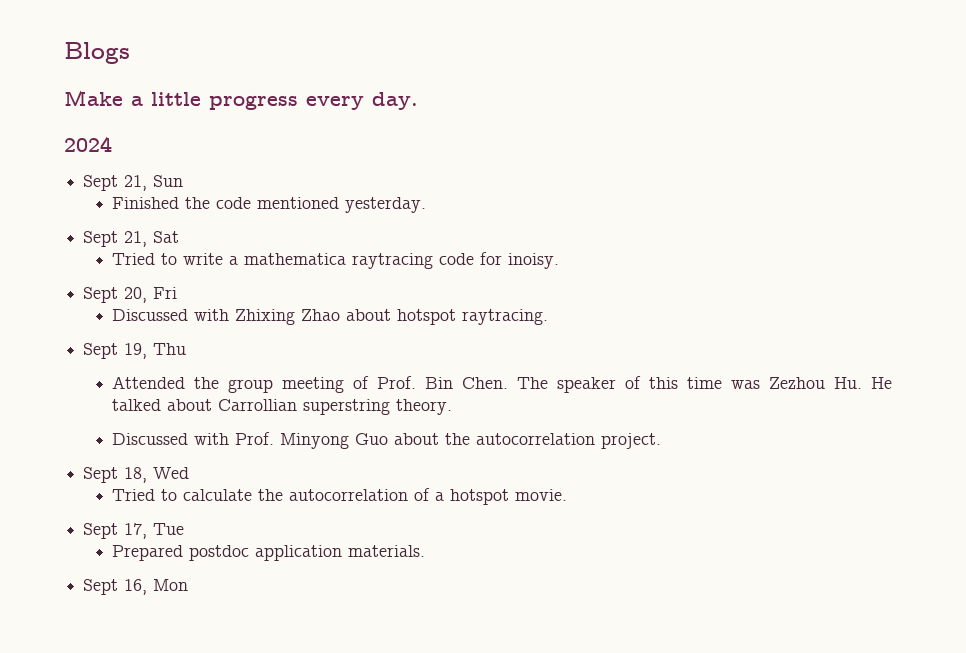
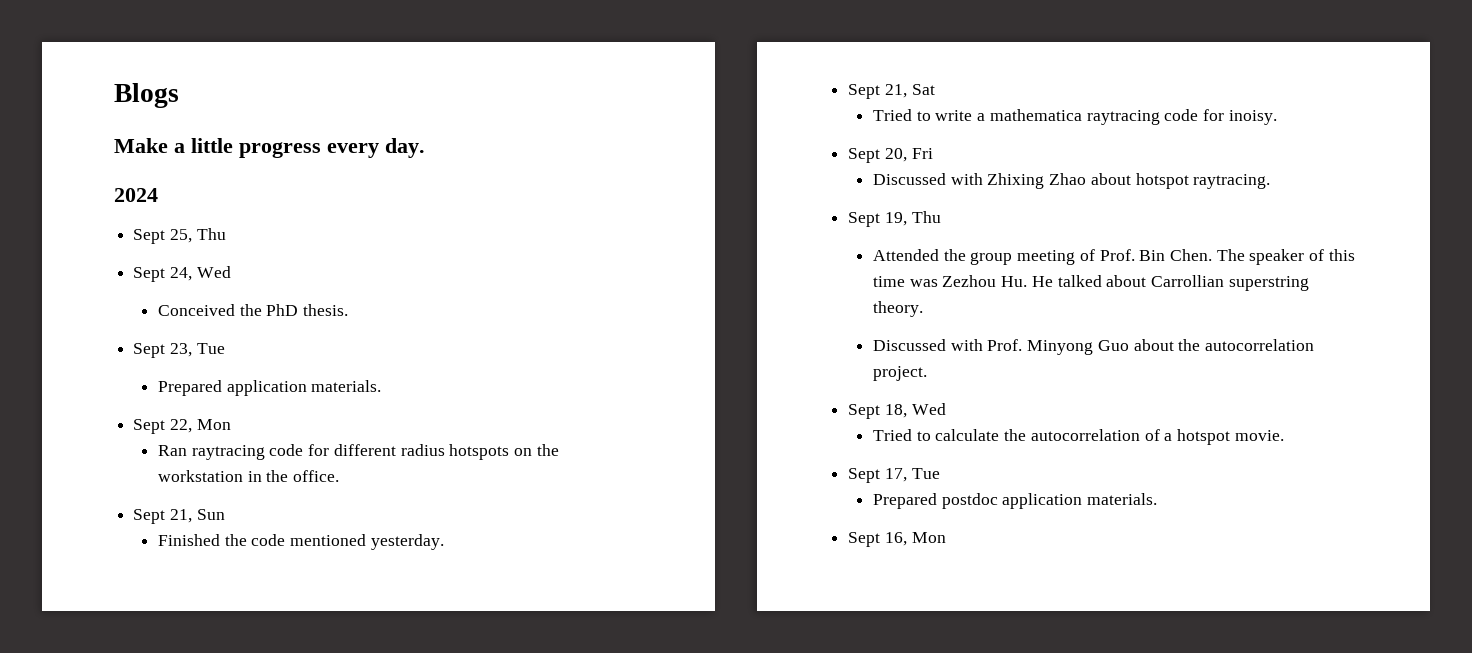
(112, 144) none -> [133,228,226,244] [133,266,231,282] [157,304,349,316] [133,343,225,358] [157,380,382,396] [133,419,231,434] [157,444,559,460] [157,470,340,482] // Sept 25, Thu // Sept 24, Wed // Conceived the PhD thesis. // Sept 23, Tue // Prepared application materials. // Sept 22, Mon // Ran raytracing code for different radius hotspots on the workstation in the office.

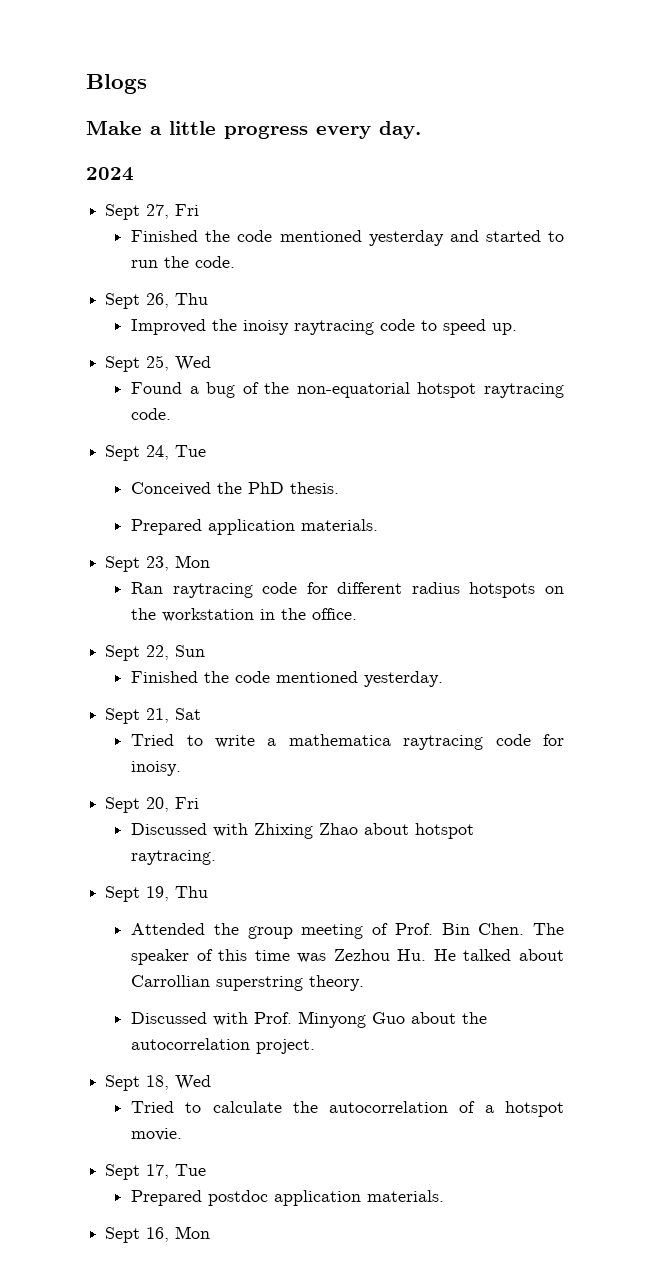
[169,228,226,243] 25, Thu -> [146,204,200,219] [131,230,564,246] [131,256,236,268] [105,293,209,309] [131,319,518,335] [105,355,212,372] [131,382,564,398] [131,408,172,420] 27, Fri // Finished the code mentioned yesterday and started to run the code. // Sept 26, Thu // Improved the inoisy raytracing code to speed up. // Sept 25, Wed // Found a bug of the non-equatorial hotspot raytracing code.
[196,266,231,278] Wed -> [175,445,207,457] Tue
[133,343,225,358] // Sept 23, Tue -> (340, 488) none
[169,419,192,433] 22, -> [146,556,170,571] 23,
[169,509,192,523] 21, -> [146,645,170,660] 22,

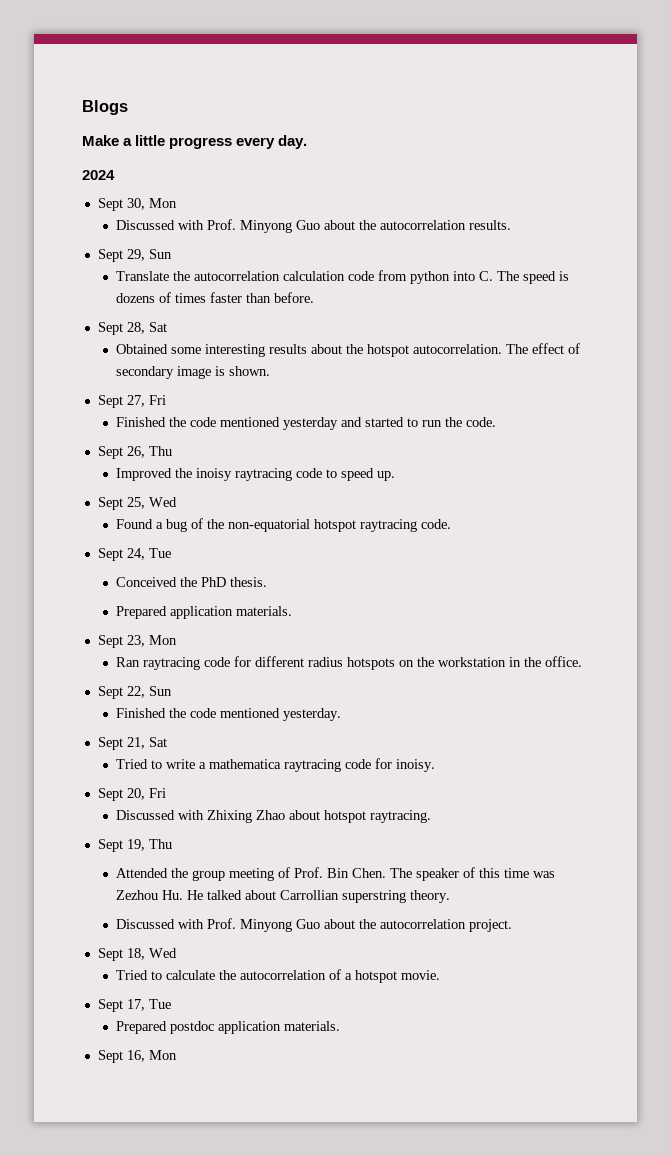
(134, 174) none -> [97,198,177,211] [115,219,511,233] [97,249,172,262] [115,270,569,284] [115,292,314,303] [97,322,167,335] [115,343,580,357] [115,366,270,379] // Sept 30, Mon // Discussed with Prof. Minyong Guo about the autocorrelation results. // Sept 29, Sun // Translate the autocorrelation calculation code from python into C. The speed is dozens of times faster than before. // Sept 28, Sat // Obtained some interesting results about the hotspot autocorrelation. The effect of secondary image is shown.

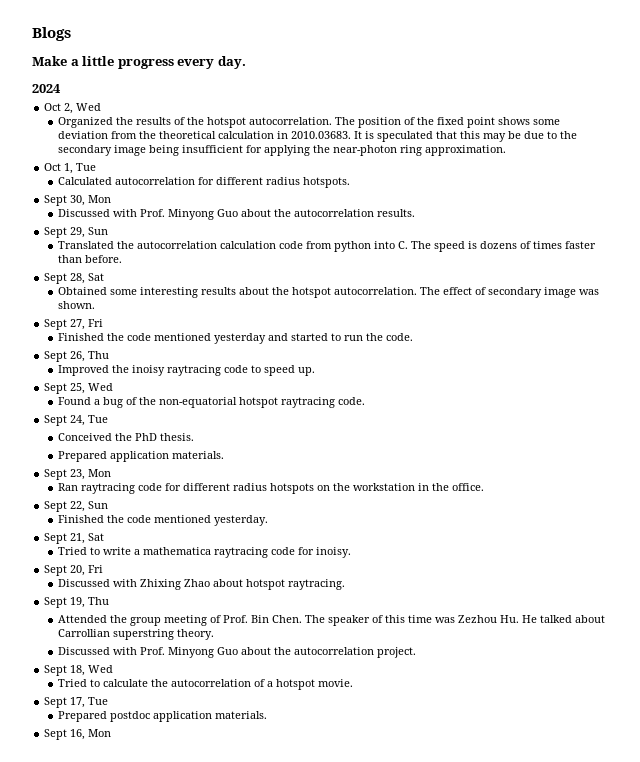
(115, 175) none -> [44,103,102,114] [58,117,561,128] [58,131,578,142] [58,145,507,156] [44,163,97,174] [58,177,351,188] // Oct 2, Wed // Organized the results of the hotspot autocorrelation. The position of the fixed point shows some deviation from the theoretical calculation in 2010.03683. It is speculated that this may be due to the secondary image being insufficient for applying the near-photon ring approximation. // Oct 1, Tue // Calculated autocorrelation for different radius hotspots.
[115,271,169,281] Translate -> [58,241,115,249] Translated
[214,366,225,376] is -> [579,289,600,295] was

